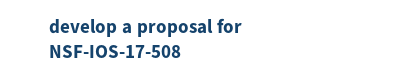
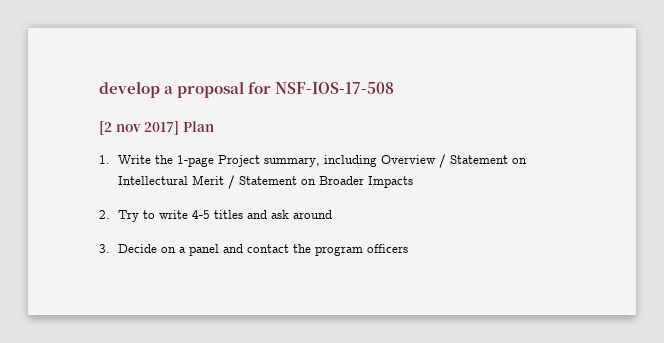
(181, 51) none -> [99,121,214,135] [99,154,528,168] [118,175,414,189] [99,210,333,222] [99,244,409,256] // [2 nov 2017] Plan // 1. Write the 1-page Project summary, including Overview / Statement on Intellectural Merit / Statement on Broader Impacts // 2. Try to write 4-5 titles and ask around // 3. Decide on a panel and contact the program officers

